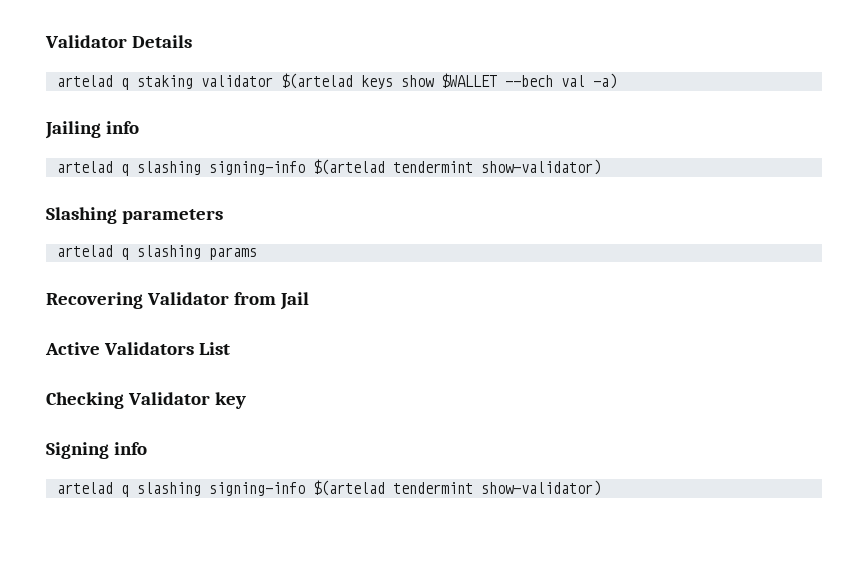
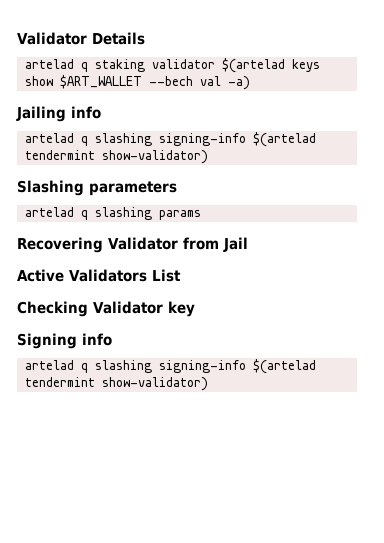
[440,73,497,88] $WALLET -> [59,75,142,89] $ART_WALLET

